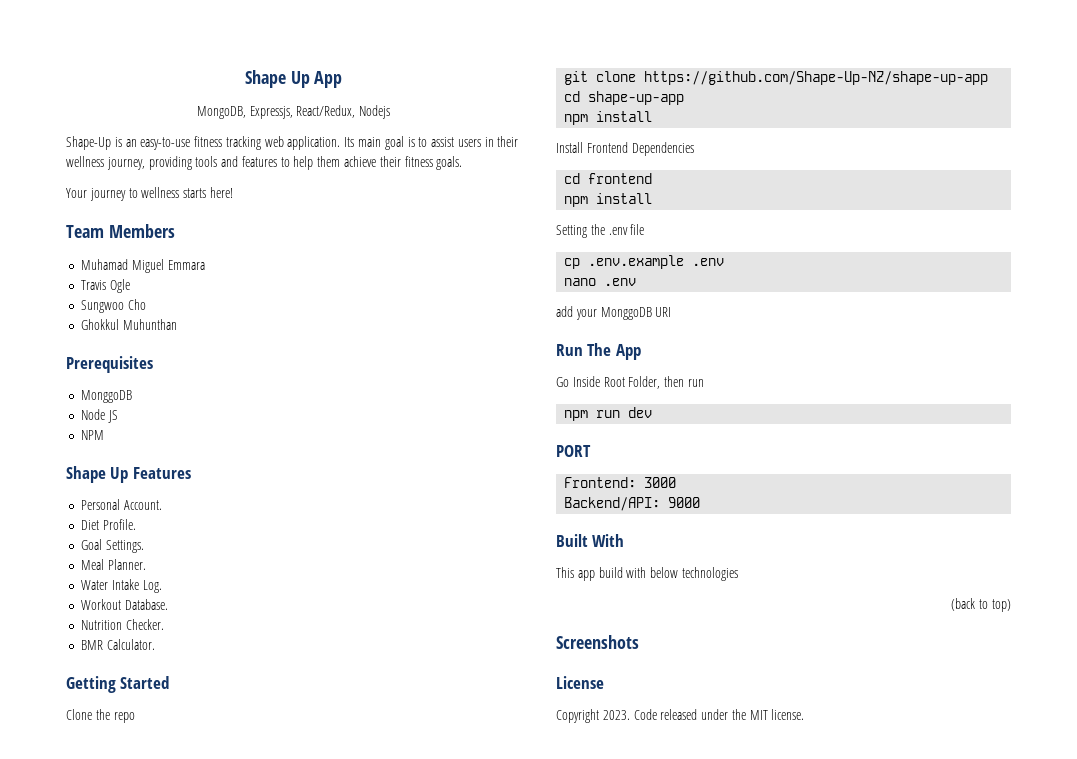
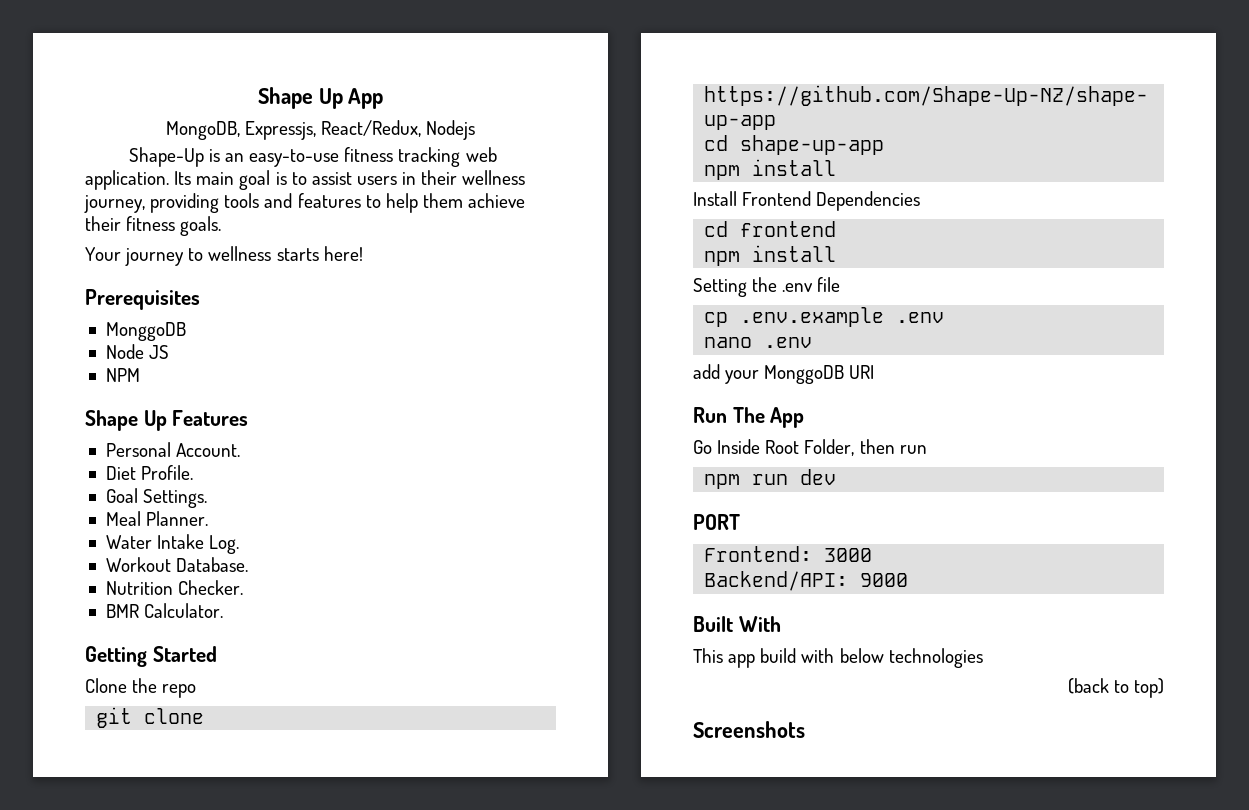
[66,224,175,238] [81,259,205,273] [81,279,131,293] [81,299,147,313] [81,319,178,330] // Team Members // Muhamad Miguel Emmara // Travis Ogle // Sungwoo Cho // Ghokkul Muhunthan -> (363, 253) none
[556,676,604,689] [556,709,805,723] // License // Copyright 2023. Code released under the MIT license. -> (805, 729) none

